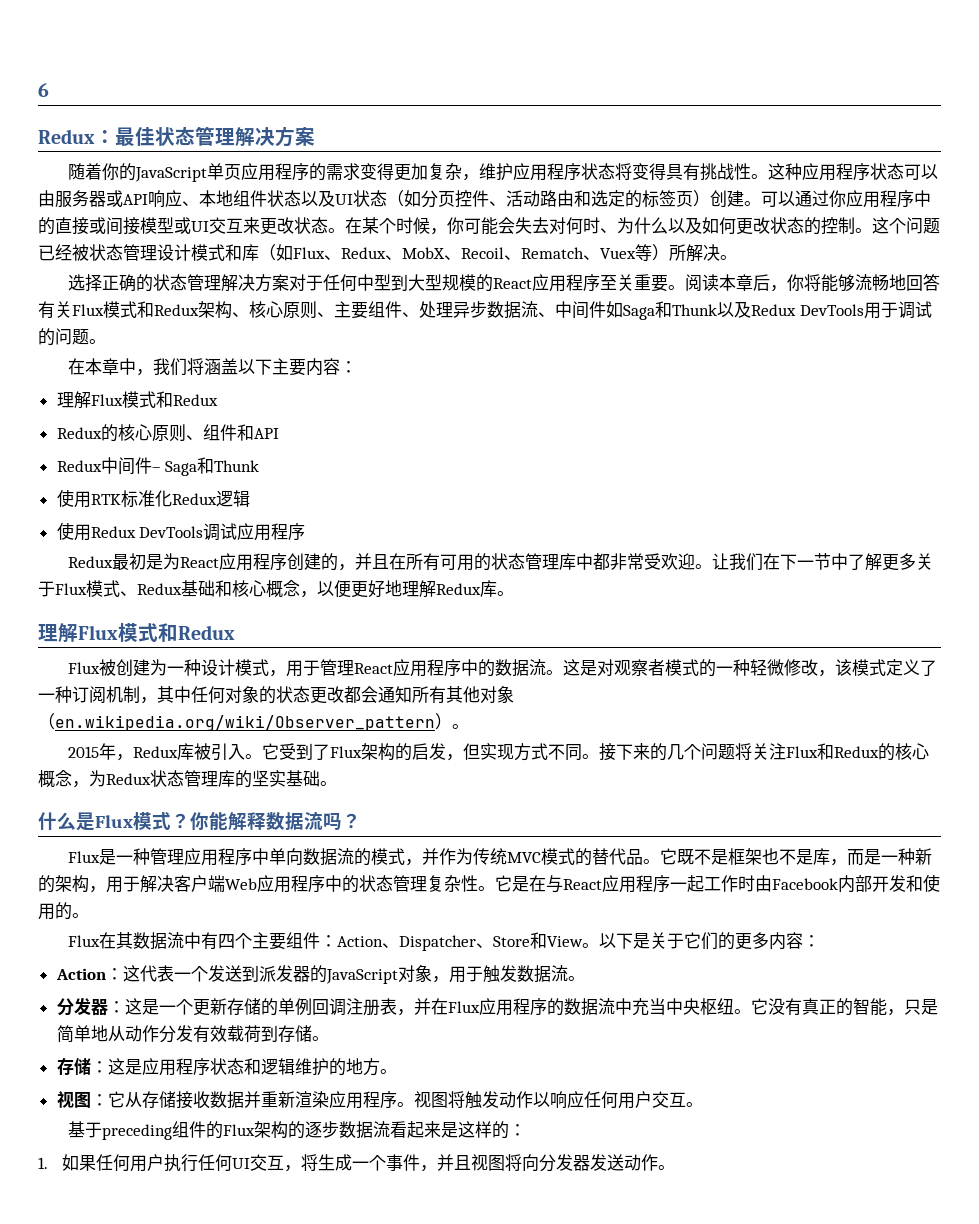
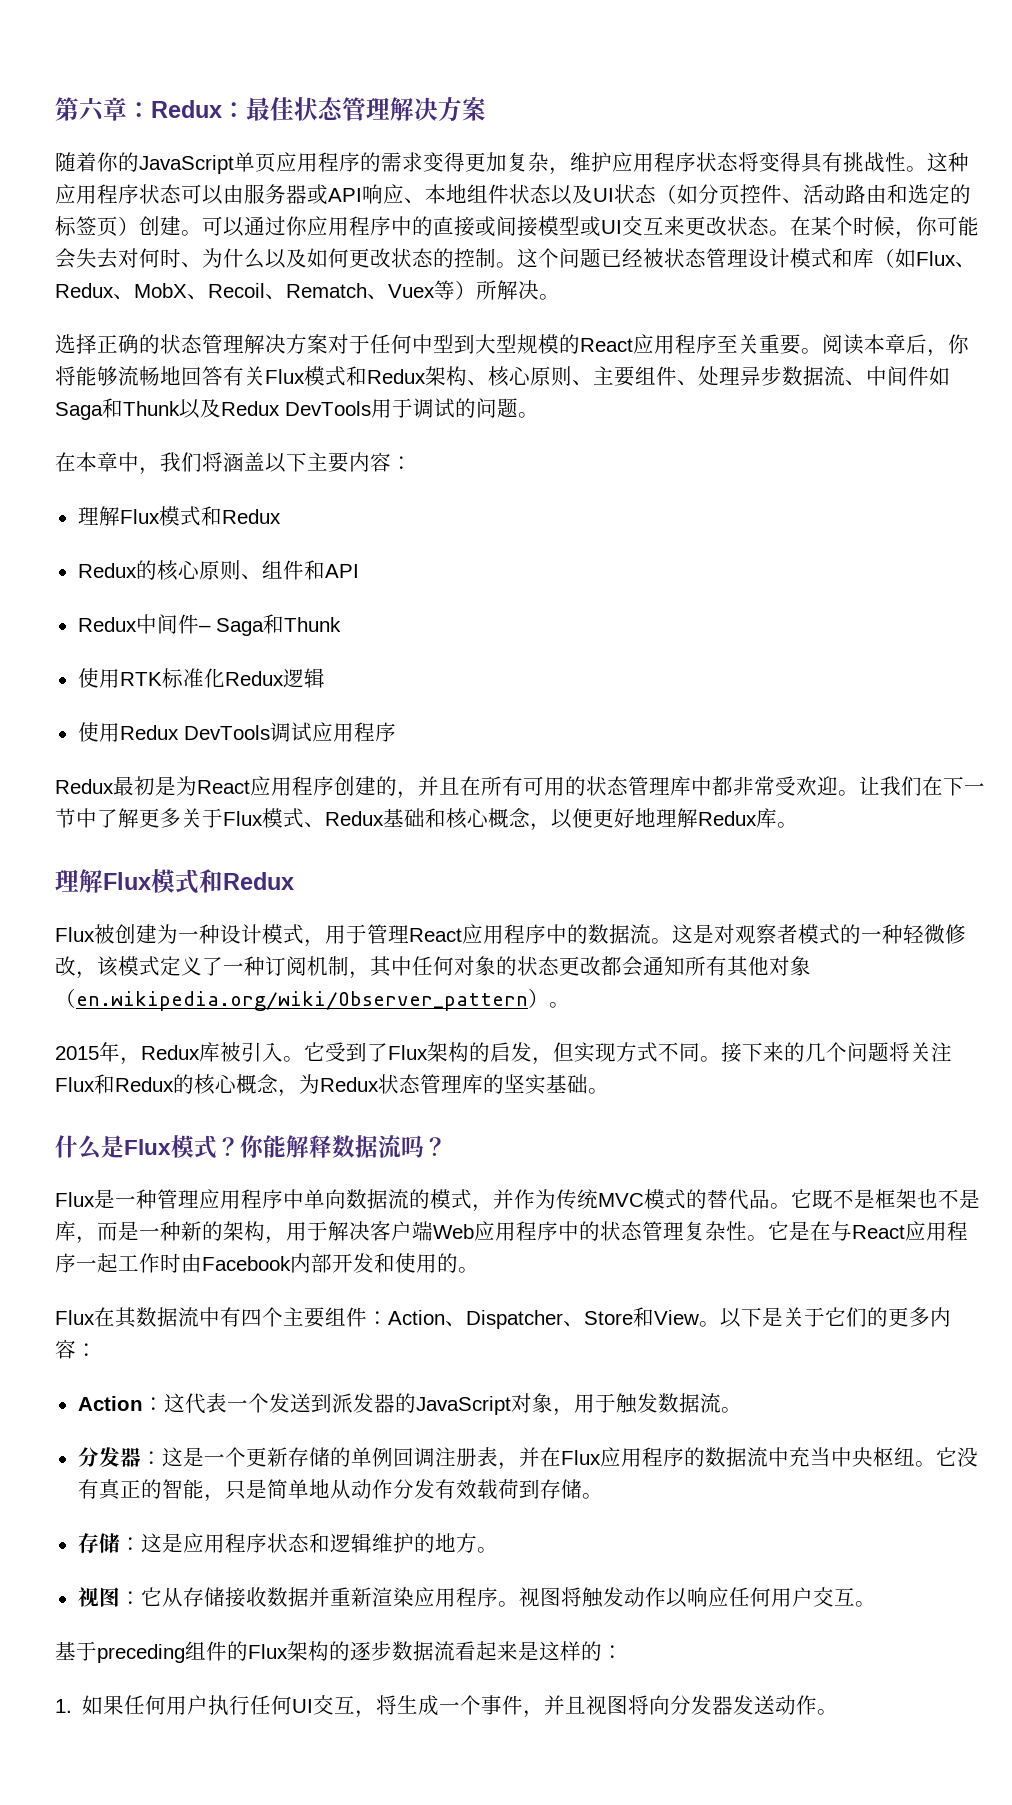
[38,83,49,97] 6 // -> [55,97,151,122] 第六章：

